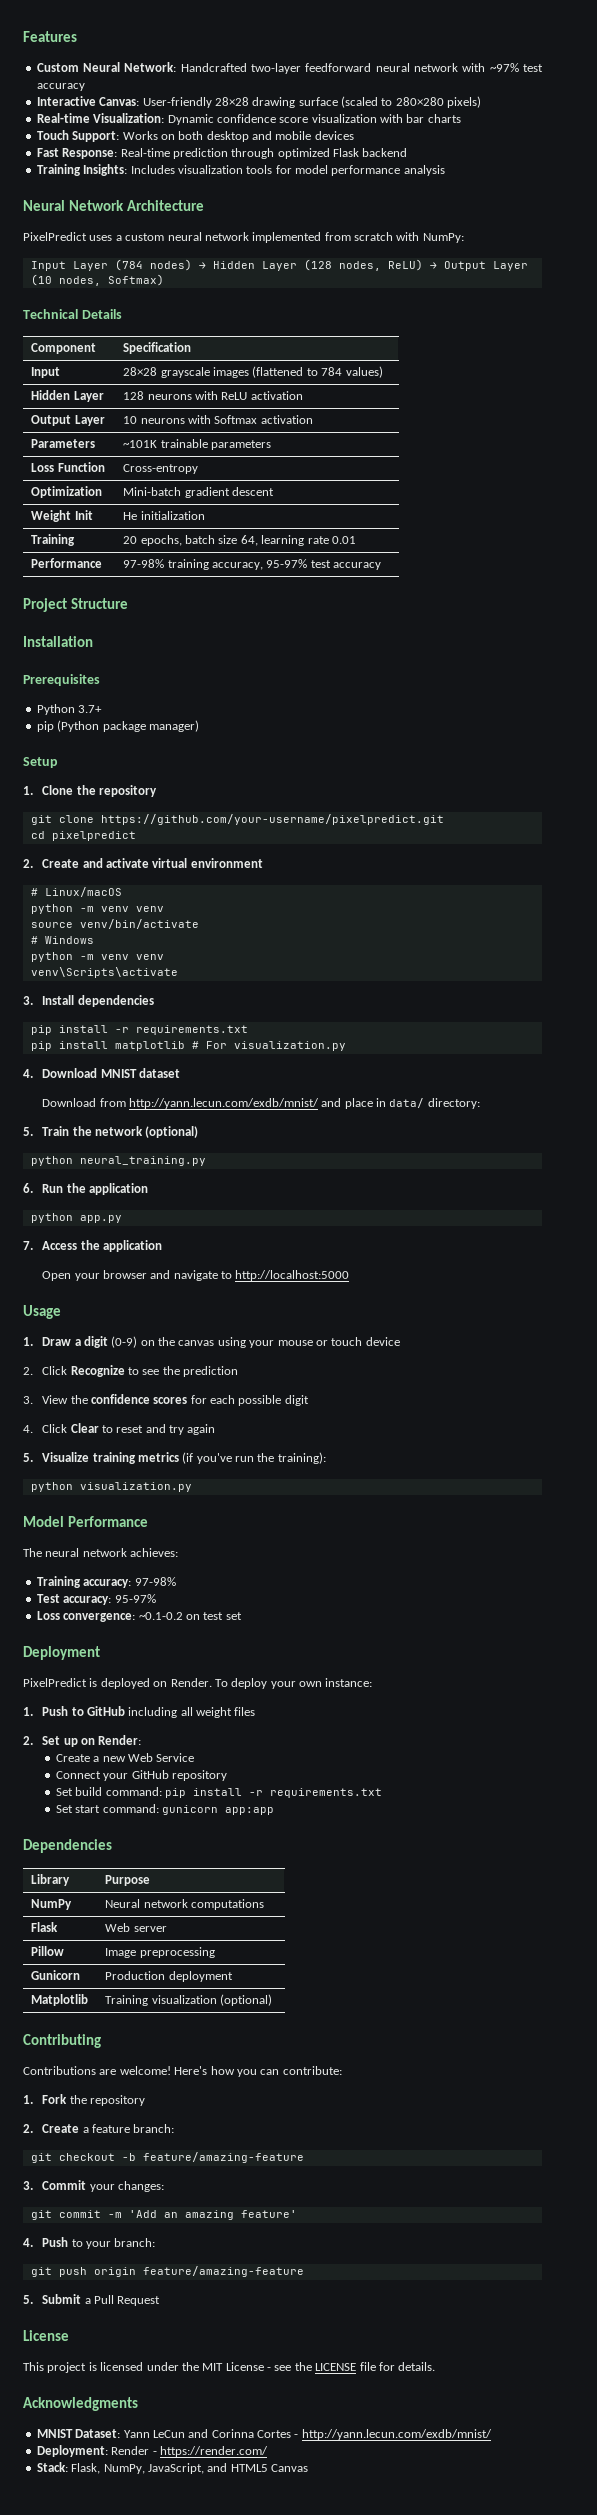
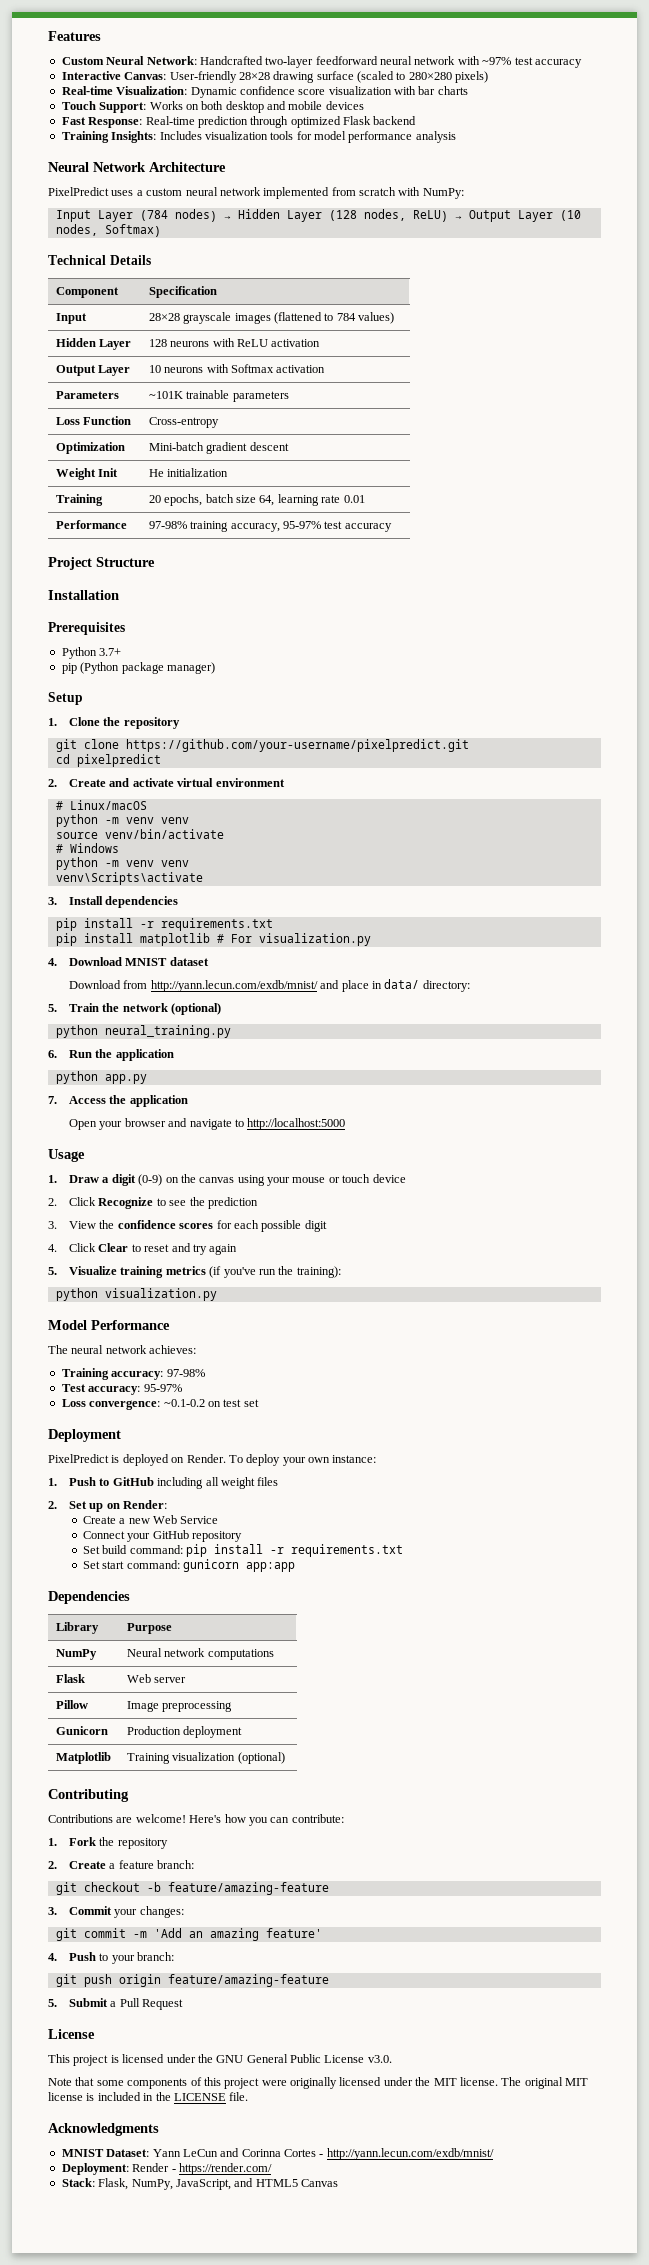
[202,2362,436,2371] MIT License - see the LICENSE file for details. -> [216,2054,392,2063] [48,2077,588,2089] [48,2092,249,2101] GNU General Public License v3.0. // Note that some components of this project were originally licensed under the MIT license. The original MIT license is included in the LICENSE file.

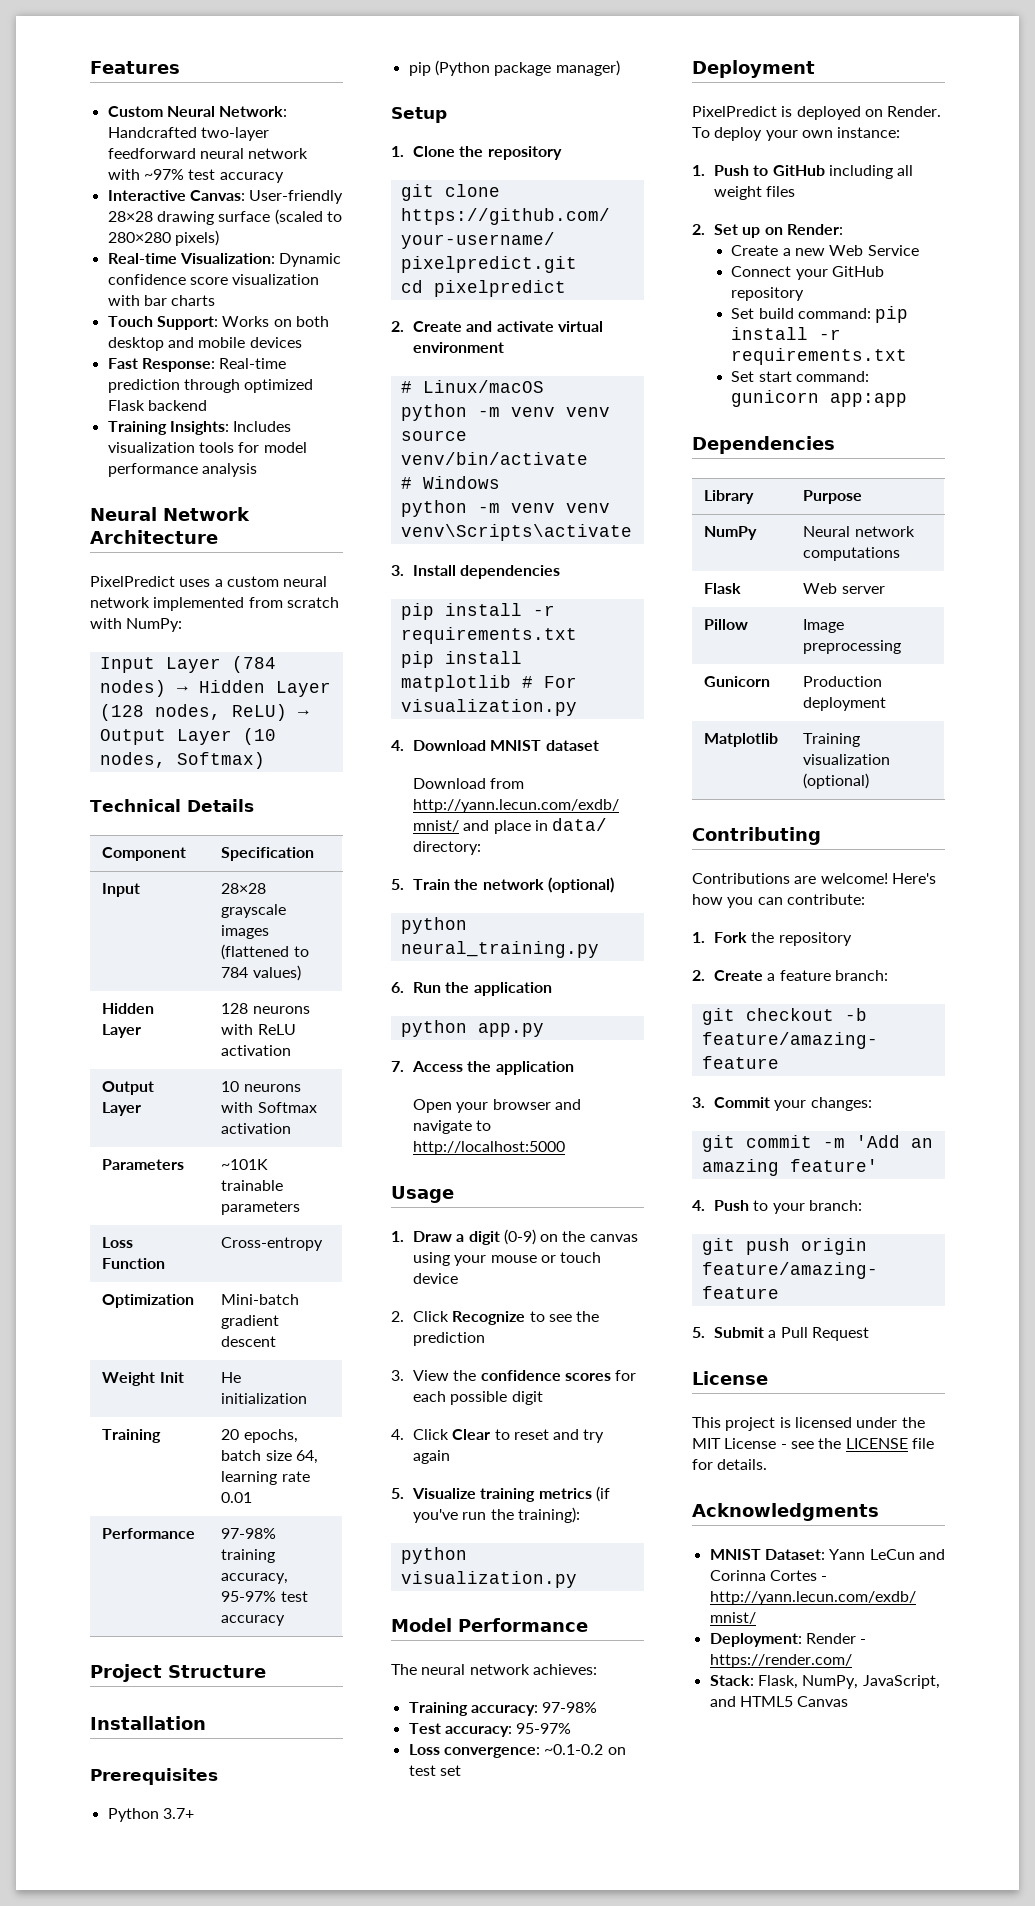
[216,2054,392,2063] [48,2077,588,2089] [48,2092,249,2101] GNU General Public License v3.0. // Note that some components of this project were originally licensed under the MIT license. The original MIT license is included in the LICENSE file. -> [692,1438,934,1449] [692,1459,768,1470] MIT License - see the LICENSE file for details.

